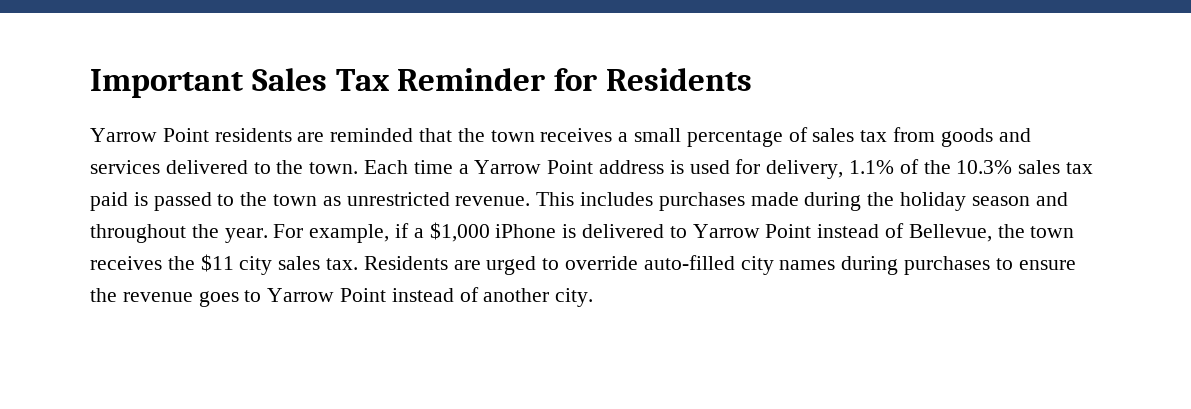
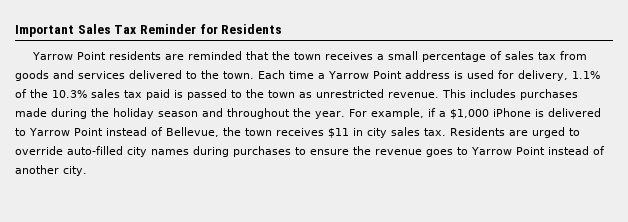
[167,254,234,272] the $11 -> [327,128,363,138] $11 in

